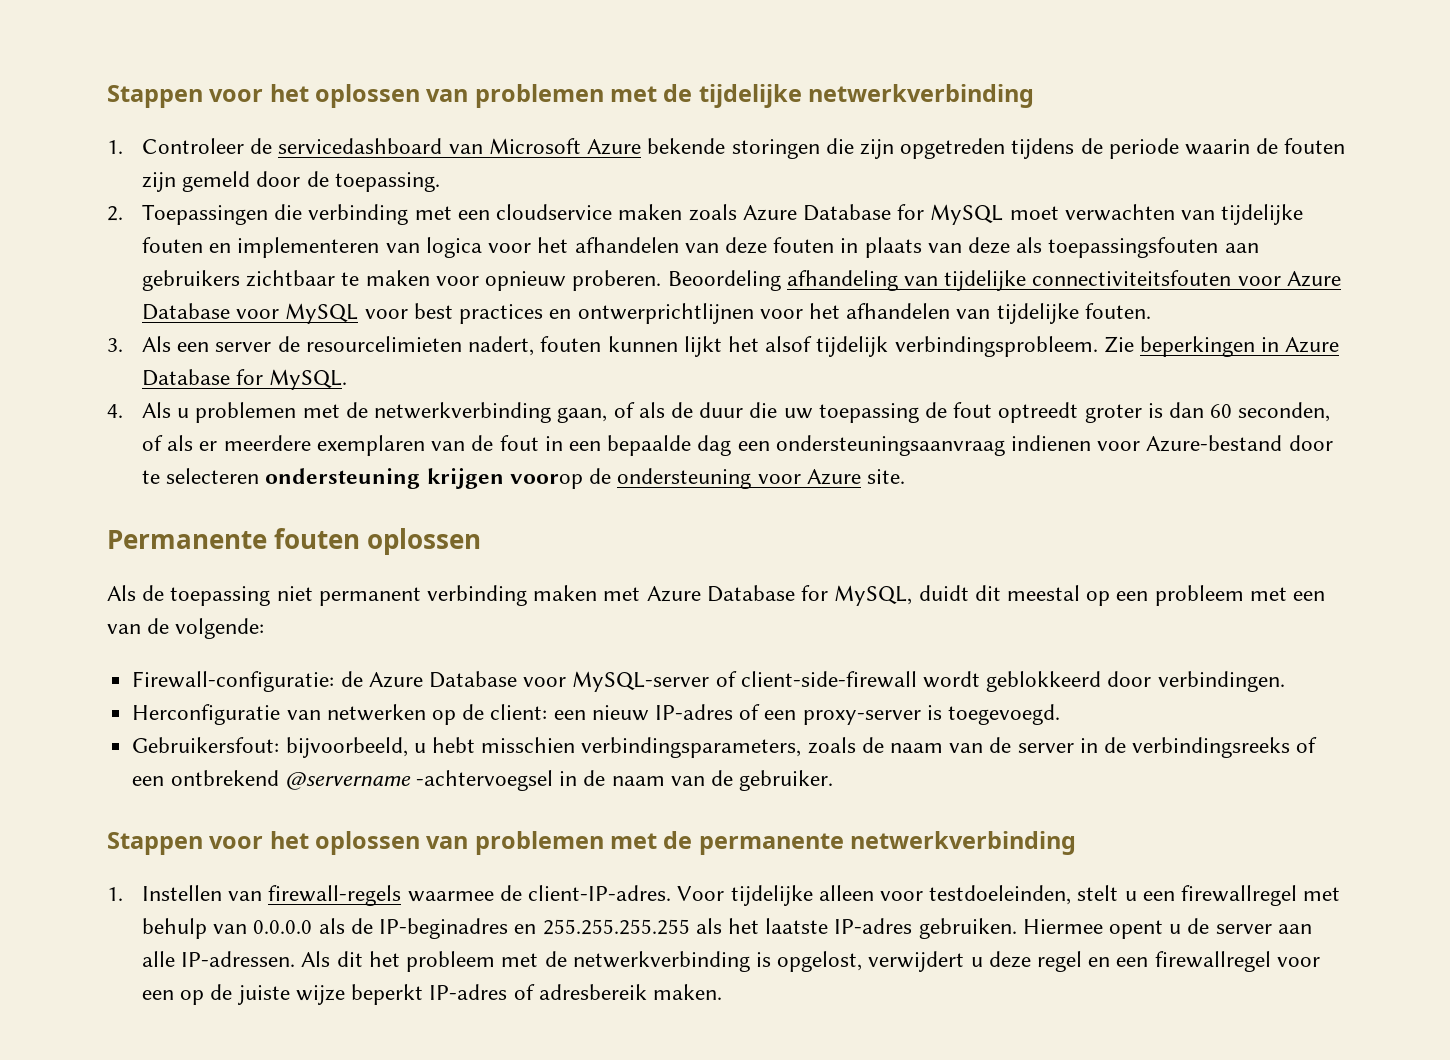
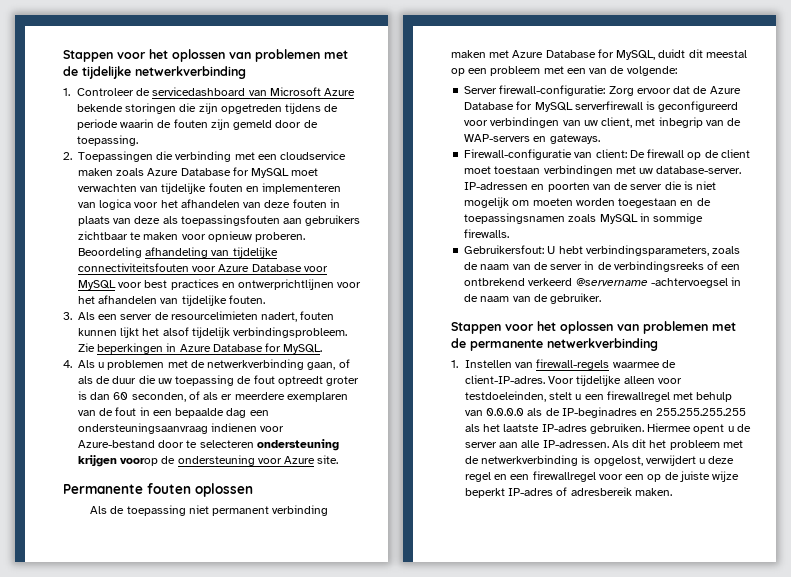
[132,671,1285,692] [132,704,1061,725] [132,737,576,758] Firewall-configuratie: de Azure Database voor MySQL-server of client-side-firewall wordt geblokkeerd door verbindingen. // Herconfiguratie van netwerken op de client: een nieuw IP-adres of een proxy-server is toegevoegd. // Gebruikersfout: bijvoorbeeld, u hebt misschien -> [464,85,741,96] [464,101,739,112] [464,117,742,128] [464,134,600,144] [464,149,750,160] [464,165,742,176] [464,181,717,192] [464,197,711,208] [464,213,704,224] [464,229,510,238] [464,245,583,254] Server firewall-configuratie: Zorg ervoor dat de Azure Database for MySQL serverfirewall is geconfigureerd voor verbindingen van uw client, met inbegrip van de WAP-servers en gateways. // Firewall-configuratie van client: De firewall op de client moet toestaan verbindingen met uw database-server. IP-adressen en poorten van de server die is niet mogelijk om moeten worden toegestaan en de toepassingsnamen zoals MySQL in sommige firewalls. // Gebruikersfout: U hebt
(279, 778) none -> [528,278,573,286] verkeerd

